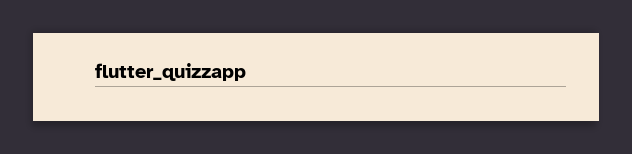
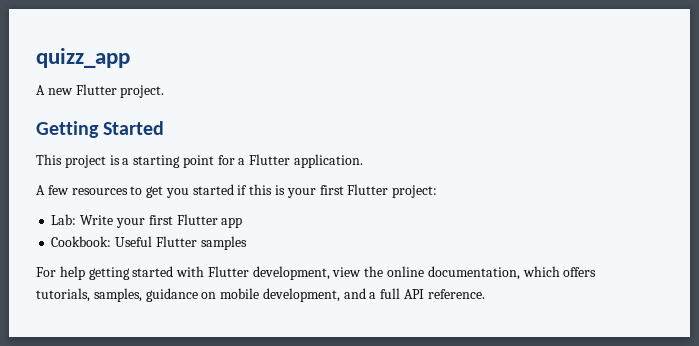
[95,63,246,81] flutter_quizzapp -> [36,48,130,68] [36,84,165,98] [36,121,165,138] [36,154,364,168] [36,184,438,198] [51,214,243,228] [51,236,247,250] [36,266,597,280] [36,288,485,302] quizz_app // A new Flutter project. // Getting Started // This project is a starting point for a Flutter application. // A few resources to get you started if this is your first Flutter project: // Lab: Write your first Flutter app // Cookbook: Useful Flutter samples // For help getting started with Flutter development, view the online documentation, which offers tutorials, samples, guidance on mobile development, and a full API reference.

